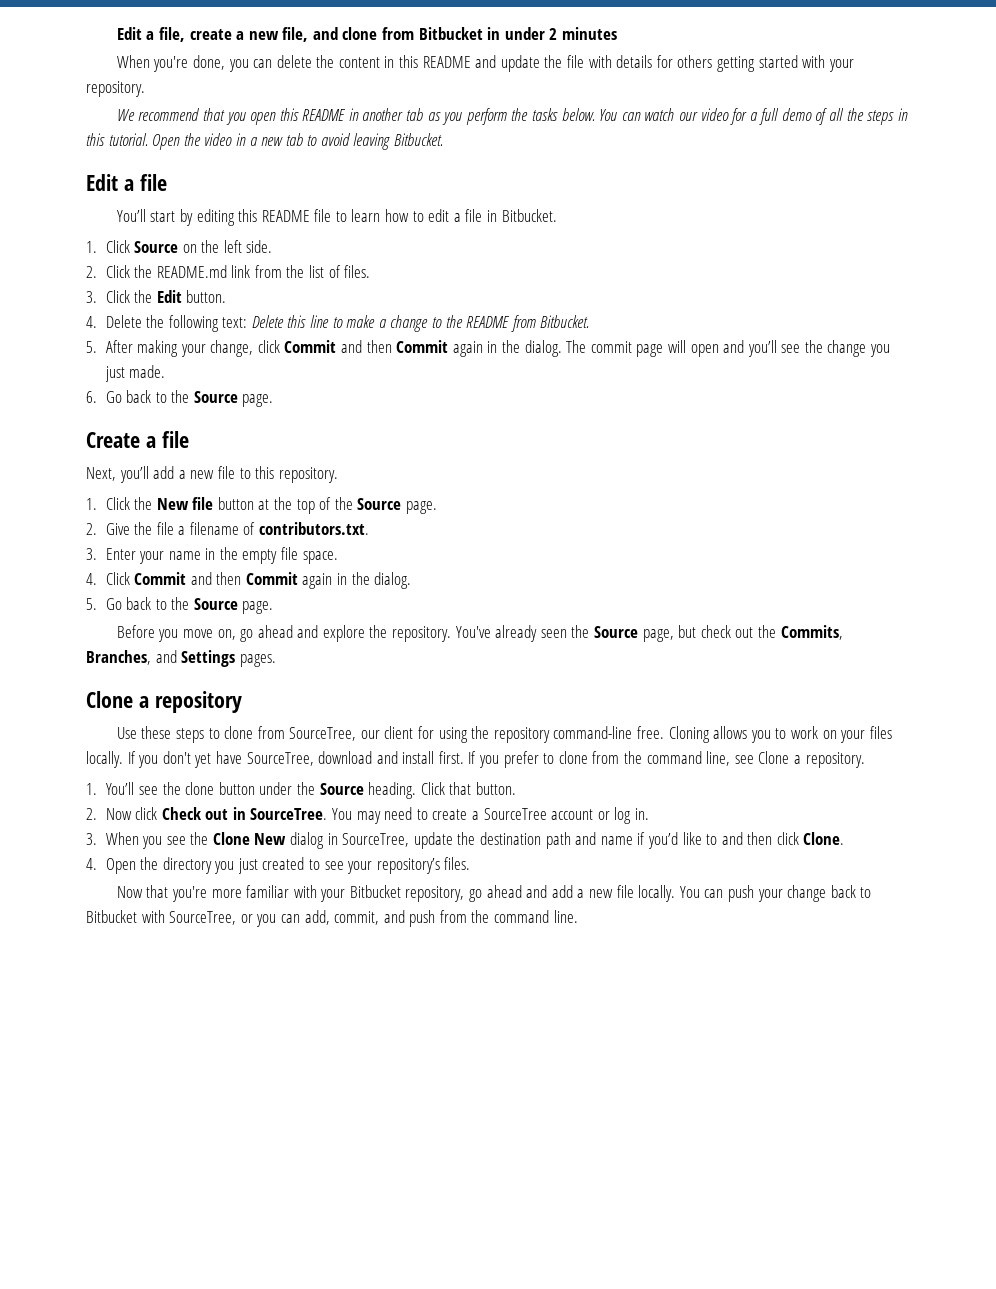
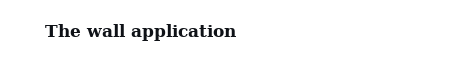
[116,27,618,42] [116,55,854,72] [86,81,145,97] [116,108,908,125] [86,133,444,150] [86,174,167,191] [116,209,557,226] [86,240,273,253] [86,265,371,278] [86,290,227,303] [86,315,590,332] [86,340,891,357] [104,365,166,382] [86,390,274,407] [86,431,189,448] [86,466,338,483] [86,497,437,514] [86,522,370,535] [86,547,338,564] [86,572,412,589] [86,597,274,614] [116,625,843,642] [86,650,276,667] [86,691,242,713] [116,726,892,743] [86,751,865,768] [86,782,516,799] [86,807,649,824] [86,832,845,849] [86,857,471,874] [116,885,872,902] [86,910,578,927] Edit a file, create a new file, and clone from Bitbucket in under 2 minutes // When you're done, you can delete the content in this README and update the file with details for others getting started with your repository. // We recommend that you open this README in another tab as you perform the tasks below. You can watch our video for a full demo of all the steps in this tutorial. Open the video in a new tab to avoid leaving Bitbucket. // Edit a file // You’ll start by editing this README file to learn how to edit a file in Bitbucket. // 1. Click Source on the left side. // 2. Click the README.md link from the list of files. // 3. Click the Edit button. // 4. Delete the following text: Delete this line to make a change to the README from Bitbucket. // 5. After making your change, click Commit and then Commit again in the dialog. The commit page will open and you’ll see the change you just made. // 6. Go back to the Source page. // Create a file // Next, you’ll add a new file to this repository. // 1. Click the New file button at the top of the Source page. // 2. Give the file a filename of contributors.txt. // 3. Enter your name in the empty file space. // 4. Click Commit and then Commit again in the dialog. // 5. Go back to the Source page. // Before you move on, go ahead and explore the repository. You've already seen the Source page, but check out the Commits, Branches, and Settings pages. // Clone a repository // Use these steps to clone from SourceTree, our client for using the repository command-line free. Cloning allows you to work on your files locally. If you don't yet have SourceTree, download and install first. If you prefer to clone from the command line, see Clone a repository. // 1. You’ll see the clone button under the Source heading. Click that button. // 2. Now click Check out in SourceTree. You may need to create a SourceTree account or log in. // 3. When you see the Clone New dialog in SourceTree, update the destination path and name if you’d like to and then click Clone. // 4. Open the directory you just created to see your repository’s files. // Now that you're more familiar with your Bitbucket repository, go ahead and add a new file locally. You can push your change back to Bitbucket with SourceTree, or you can add, commit, and push from the command line. -> [45,24,236,41] The wall application

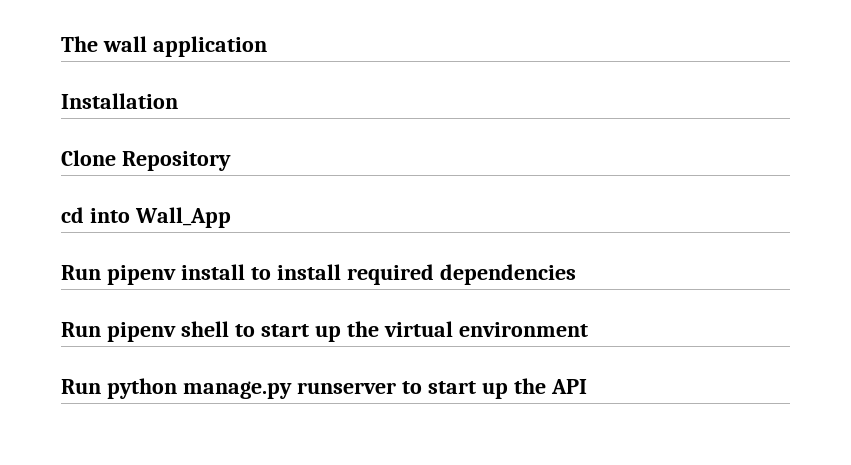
(236, 32) none -> [61,93,178,109] [61,150,231,171] [61,207,231,228] [61,264,576,285] [61,321,588,342] [61,378,587,399] // Installation // Clone Repository // cd into Wall_App // Run pipenv install to install required dependencies // Run pipenv shell to start up the virtual environment // Run python manage.py runserver to start up the API

